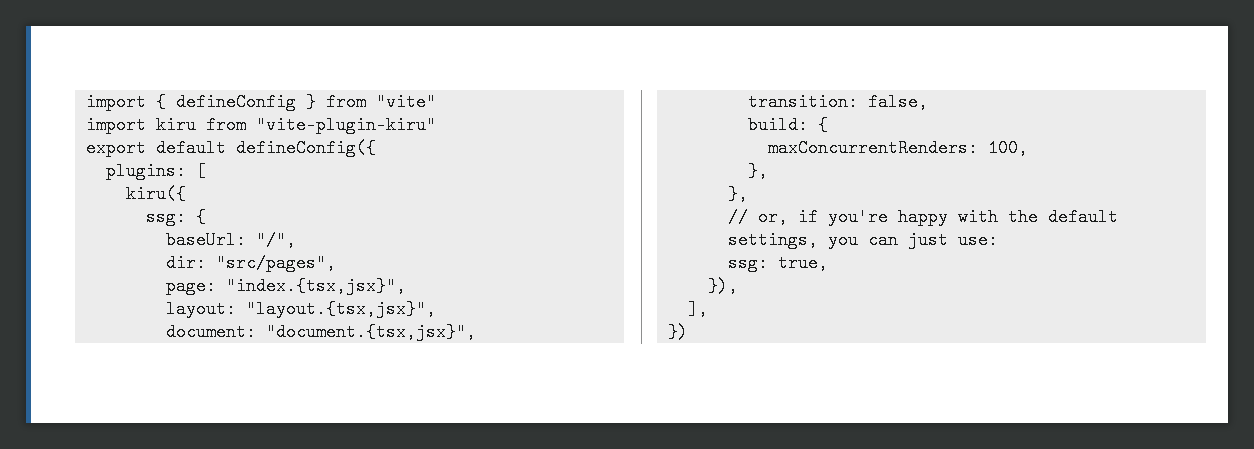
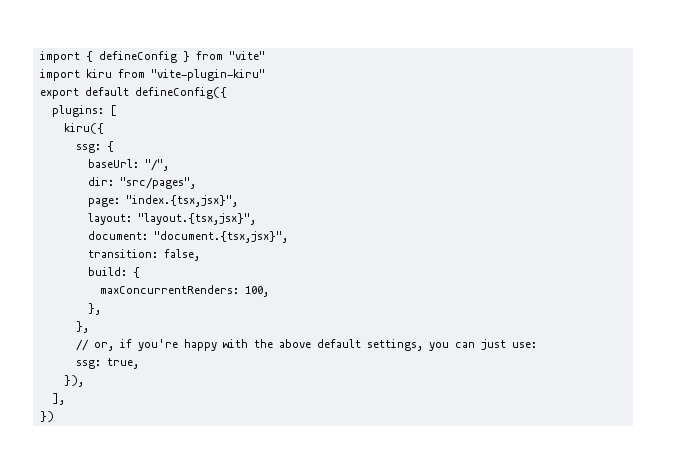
(1038, 217) none -> [278,339,311,348] above

